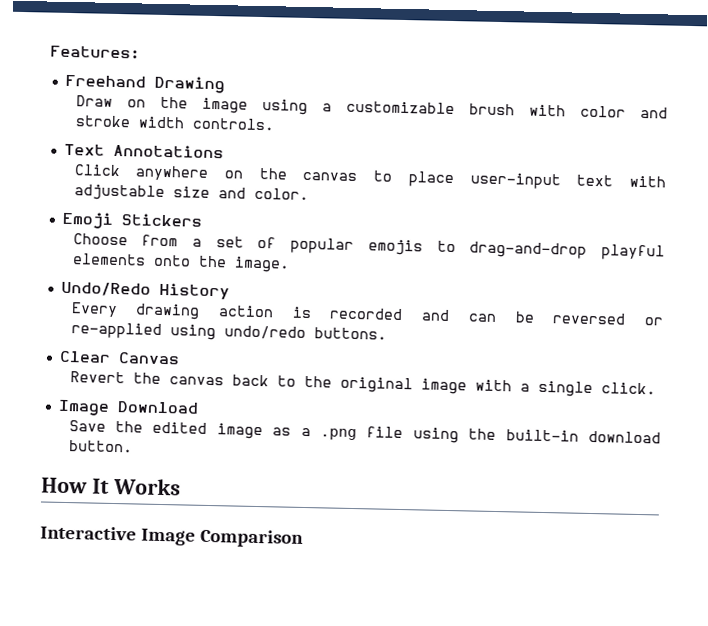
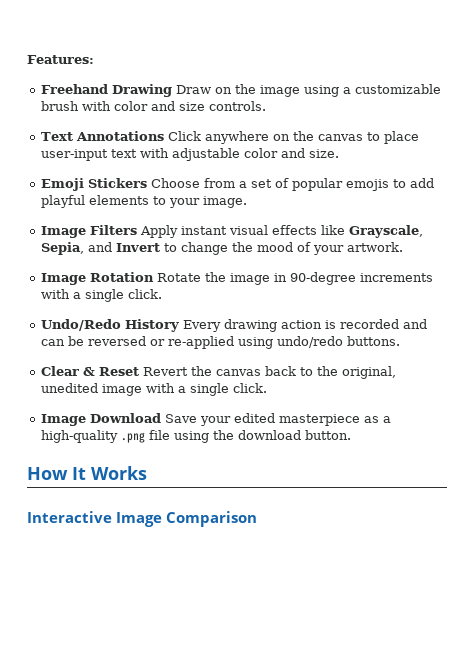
(225, 84) // -> (172, 90) none
[74,115,185,129] stroke width -> [178,102,205,111] size
(224, 151) // -> (164, 136) none
[172,186,309,201] size and color. -> [243,148,339,158] color and size.
(203, 220) // -> (147, 183) none
[469,241,588,259] drag-and-drop -> [409,178,434,188] add
[152,254,290,273] onto the image. -> [152,196,247,208] [40,225,423,238] [40,242,403,255] [40,272,433,285] [40,289,162,302] to your image. // Image Filters Apply instant visual effects like Grayscale, Sepia, and Invert to change the mood of your artwork. // Image Rotation Rotate the image in 90-degree increments with a single click.
(230, 291) // -> (179, 325) none
[117,352,180,365] Canvas // -> [82,367,139,376] & Reset
[339,376,413,394] original -> [341,366,396,379] [40,383,98,393] original, unedited
[68,420,263,440] // Save the edited image -> [164,413,360,426] Save your edited masterpiece
(311, 432) none -> [40,430,118,443] high-quality
[505,429,579,442] built-in -> (234, 435) none

